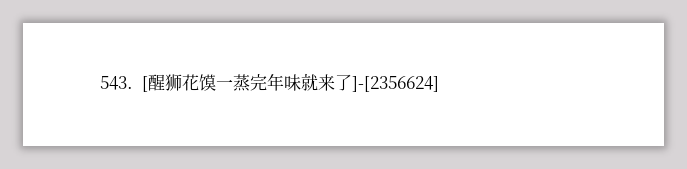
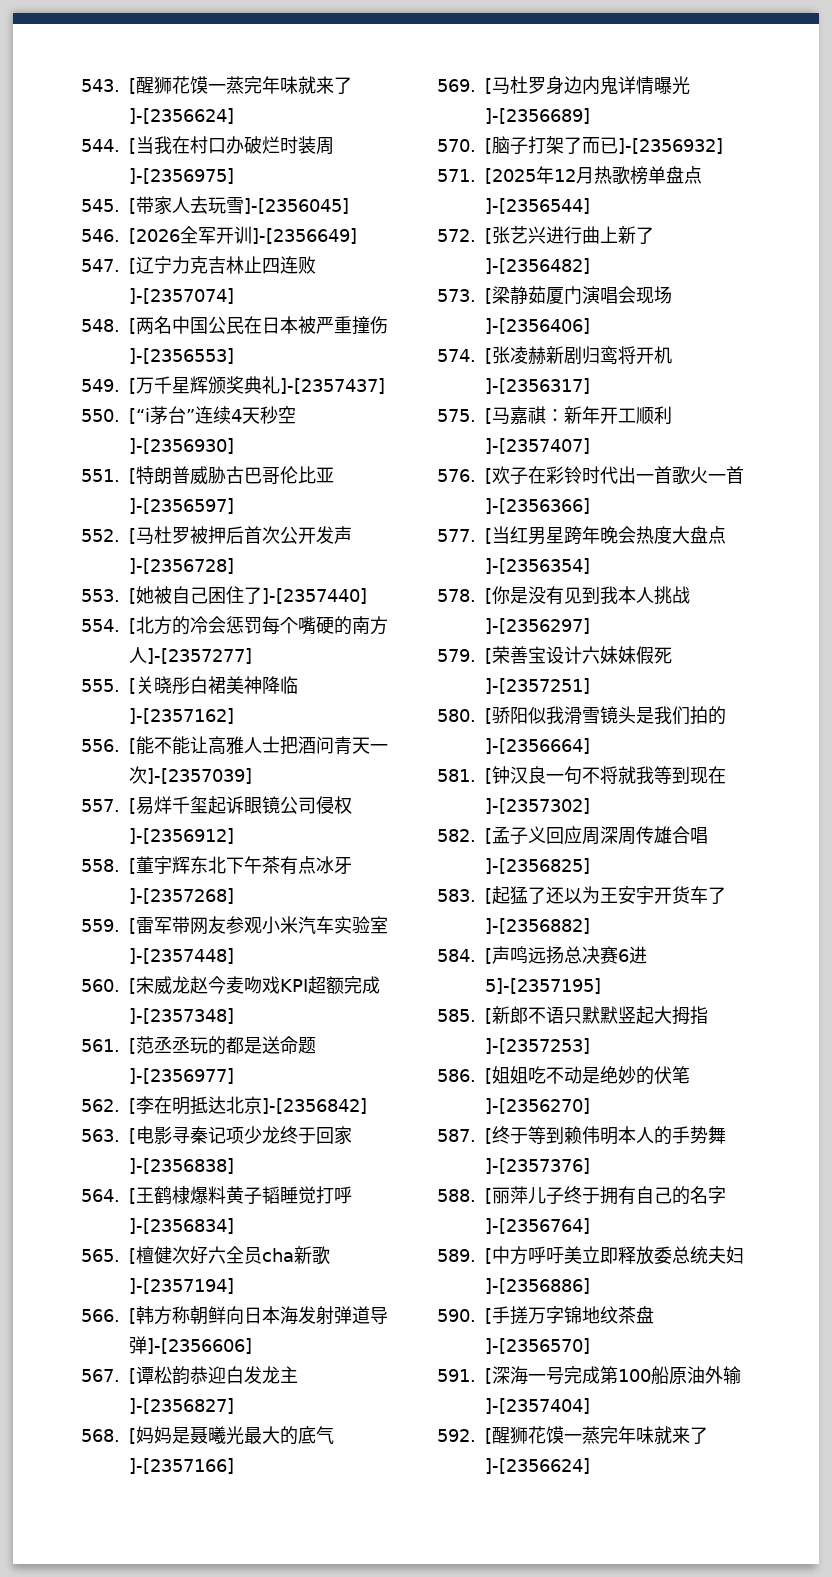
(439, 84) none -> [81,136,334,155] [129,168,234,184] [81,196,349,215] [81,226,357,244] [81,256,316,274] [129,288,234,304] [81,316,388,335] [129,348,234,364] [81,376,385,394] [81,406,296,424] [129,438,234,454] [81,466,334,485] [129,498,234,514] [81,526,352,545] [129,558,234,574] [81,586,367,604] [81,616,388,635] [129,647,252,664] [81,676,298,695] [129,708,234,724] [81,736,388,755] [129,766,252,784] [81,796,352,815] [129,828,234,844] [81,856,352,875] [129,888,234,904] [81,916,388,935] [129,948,234,964] [81,976,380,994] [129,1008,234,1024] [81,1036,316,1055] [129,1068,234,1084] [81,1096,367,1115] [81,1126,352,1145] [129,1158,234,1174] [81,1186,352,1205] [129,1218,234,1234] [81,1246,330,1265] [129,1278,234,1294] [81,1306,388,1325] [129,1336,252,1354] [81,1366,298,1385] [129,1398,234,1414] [81,1426,334,1445] [129,1458,234,1474] [437,76,690,95] [485,108,590,124] [437,136,723,155] [437,166,702,185] [485,198,590,214] [437,226,654,244] [485,258,590,274] [437,286,672,304] [485,318,590,334] [437,346,672,365] [485,378,590,394] [437,406,672,425] [485,438,590,454] [437,466,744,485] [485,498,590,514] [437,526,726,545] [485,558,590,574] [437,586,690,605] [485,618,590,634] [437,646,672,664] [485,678,590,694] [437,706,726,725] [485,738,590,754] [437,766,726,785] [485,798,590,814] [437,826,708,845] [485,858,590,874] [437,886,726,905] [485,918,590,934] [437,946,647,964] [485,978,601,994] [437,1006,708,1025] [485,1038,590,1054] [437,1066,690,1085] [485,1098,590,1114] [437,1126,726,1145] [485,1158,590,1174] [437,1186,726,1205] [485,1218,590,1234] [437,1246,744,1265] [485,1278,590,1294] [437,1306,654,1325] [485,1338,590,1354] [437,1366,741,1385] [485,1398,590,1414] [437,1426,708,1444] [485,1458,590,1474] // 544. [当我在村口办破烂时装周]-[2356975] // 545. [带家人去玩雪]-[2356045] // 546. [2026全军开训]-[2356649] // 547. [辽宁力克吉林止四连败]-[2357074] // 548. [两名中国公民在日本被严重撞伤]-[2356553] // 549. [万千星辉颁奖典礼]-[2357437] // 550. [“i茅台”连续4天秒空]-[2356930] // 551. [特朗普威胁古巴哥伦比亚]-[2356597] // 552. [马杜罗被押后首次公开发声]-[2356728] // 553. [她被自己困住了]-[2357440] // 554. [北方的冷会惩罚每个嘴硬的南方人]-[2357277] // 555. [关晓彤白裙美神降临]-[2357162] // 556. [能不能让高雅人士把酒问青天一次]-[2357039] // 557. [易烊千玺起诉眼镜公司侵权]-[2356912] // 558. [董宇辉东北下午茶有点冰牙]-[2357268] // 559. [雷军带网友参观小米汽车实验室]-[2357448] // 560. [宋威龙赵今麦吻戏KPI超额完成]-[2357348] // 561. [范丞丞玩的都是送命题]-[2356977] // 562. [李在明抵达北京]-[2356842] // 563. [电影寻秦记项少龙终于回家]-[2356838] // 564. [王鹤棣爆料黄子韬睡觉打呼]-[2356834] // 565. [檀健次好六全员cha新歌]-[2357194] // 566. [韩方称朝鲜向日本海发射弹道导弹]-[2356606] // 567. [谭松韵恭迎白发龙主]-[2356827] // 568. [妈妈是聂曦光最大的底气]-[2357166] // 569. [马杜罗身边内鬼详情曝光]-[2356689] // 570. [脑子打架了而已]-[2356932] // 571. [2025年12月热歌榜单盘点]-[2356544] // 572. [张艺兴进行曲上新了]-[2356482] // 573. [梁静茹厦门演唱会现场]-[2356406] // 574. [张凌赫新剧归鸾将开机]-[2356317] // 575. [马嘉祺：新年开工顺利]-[2357407] // 576. [欢子在彩铃时代出一首歌火一首]-[2356366] // 577. [当红男星跨年晚会热度大盘点]-[2356354] // 578. [你是没有见到我本人挑战]-[2356297] // 579. [荣善宝设计六妹妹假死]-[2357251] // 580. [骄阳似我滑雪镜头是我们拍的]-[2356664] // 581. [钟汉良一句不将就我等到现在]-[2357302] // 582. [孟子义回应周深周传雄合唱]-[2356825] // 583. [起猛了还以为王安宇开货车了]-[2356882] // 584. [声鸣远扬总决赛6进5]-[2357195] // 585. [新郎不语只默默竖起大拇指]-[2357253] // 586. [姐姐吃不动是绝妙的伏笔]-[2356270] // 587. [终于等到赖伟明本人的手势舞]-[2357376] // 588. [丽萍儿子终于拥有自己的名字]-[2356764] // 589. [中方呼吁美立即释放委总统夫妇]-[2356886] // 590. [手搓万字锦地纹茶盘]-[2356570] // 591. [深海一号完成第100船原油外输]-[2357404] // 592. [醒狮花馍一蒸完年味就来了]-[2356624]

